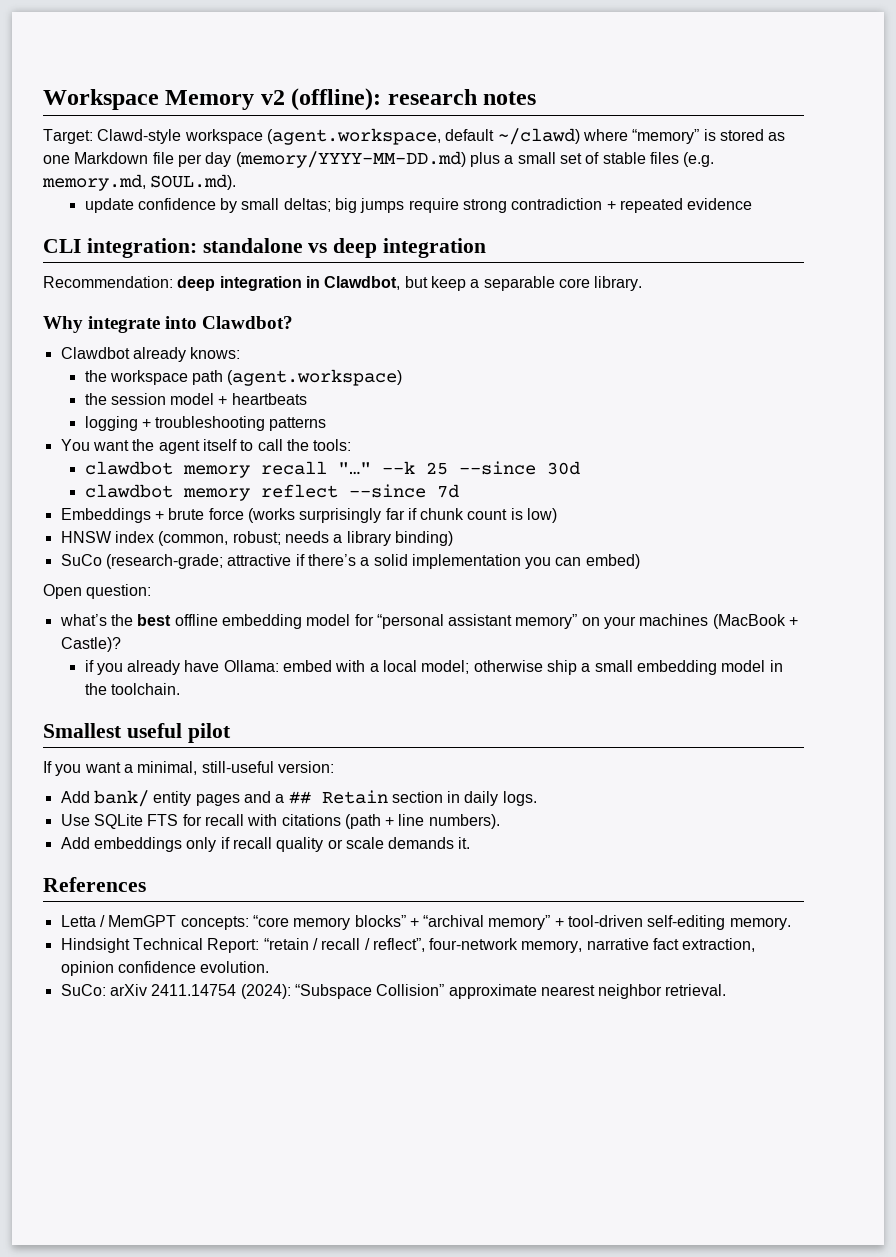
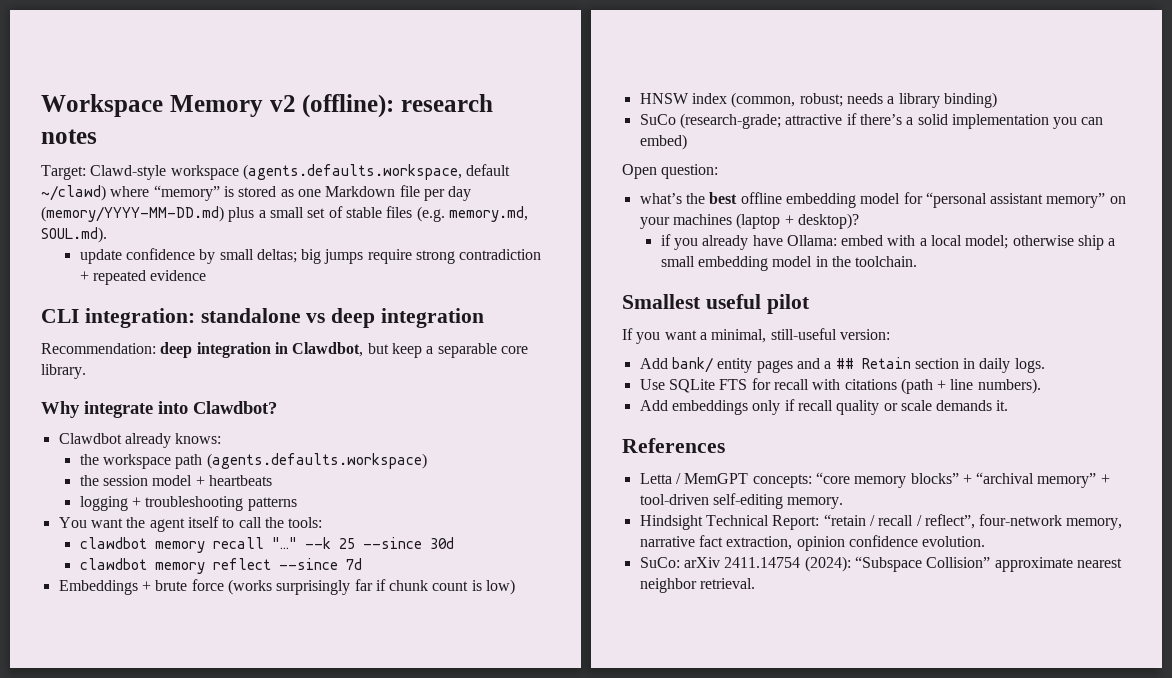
[266,128,441,145] (agent.workspace, -> [242,164,462,180] (agents.defaults.workspace,
[227,369,403,386] (agent.workspace) -> [206,453,427,469] (agents.defaults.workspace)
[712,614,799,629] [60,637,121,652] (MacBook + Castle)? -> [736,213,859,229] (laptop + desktop)?

